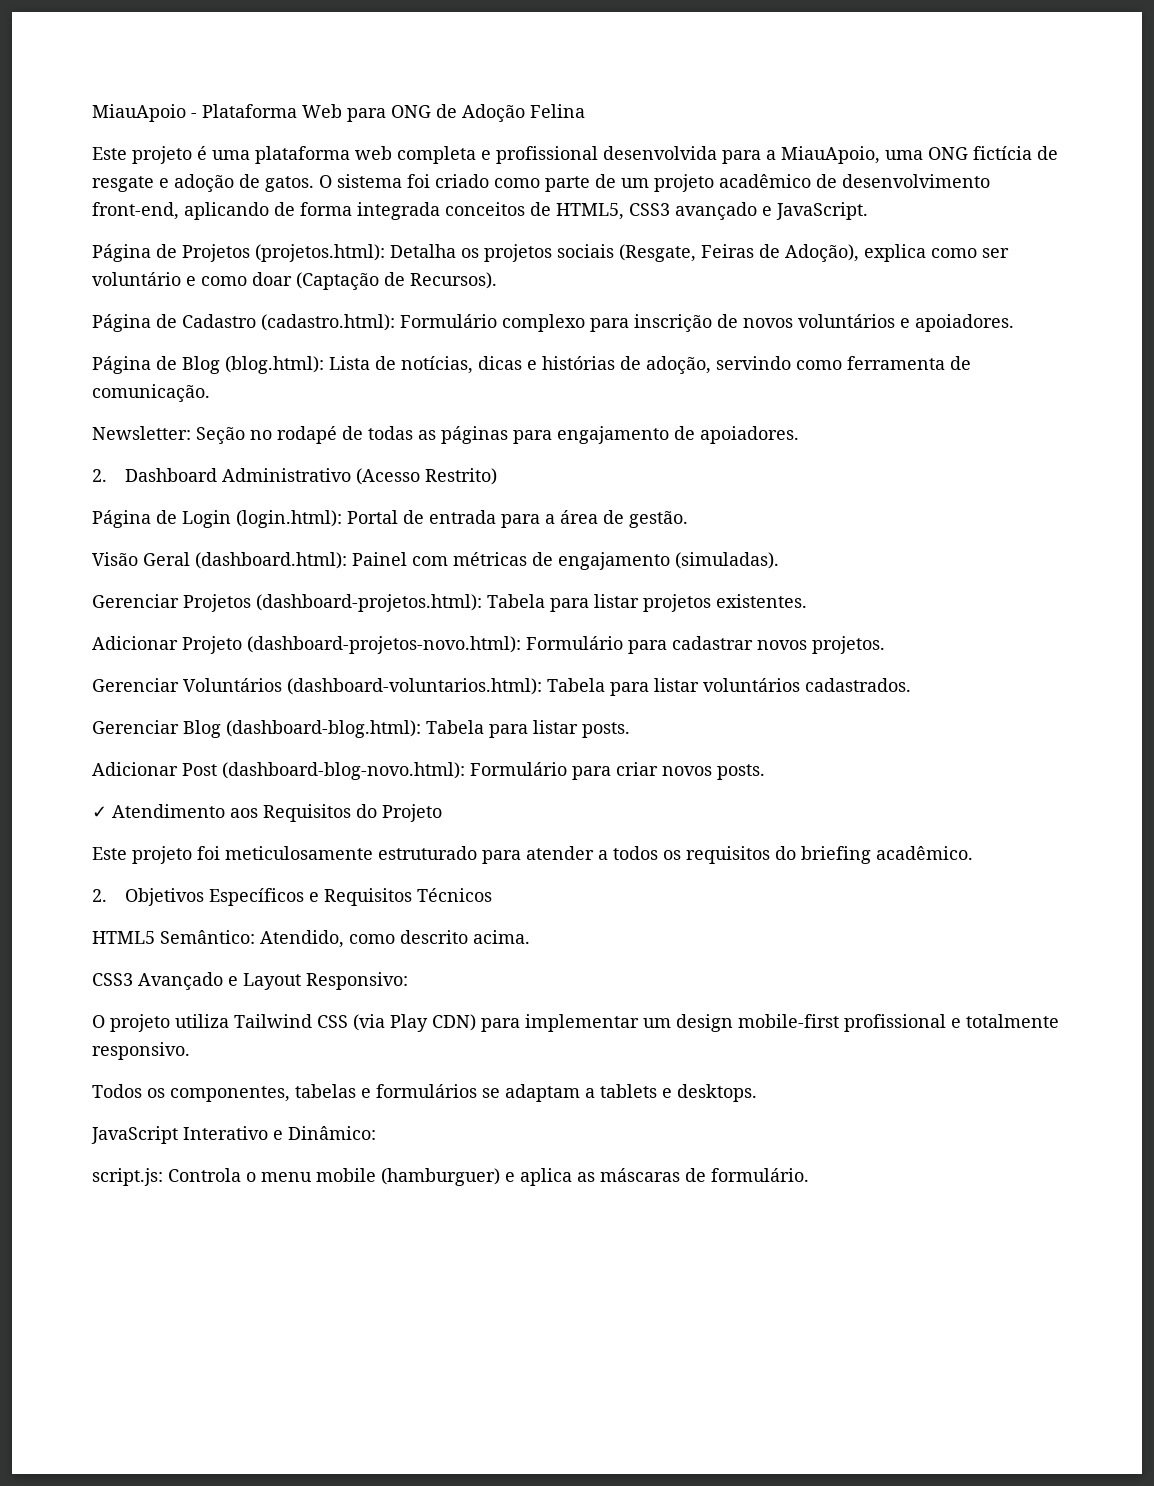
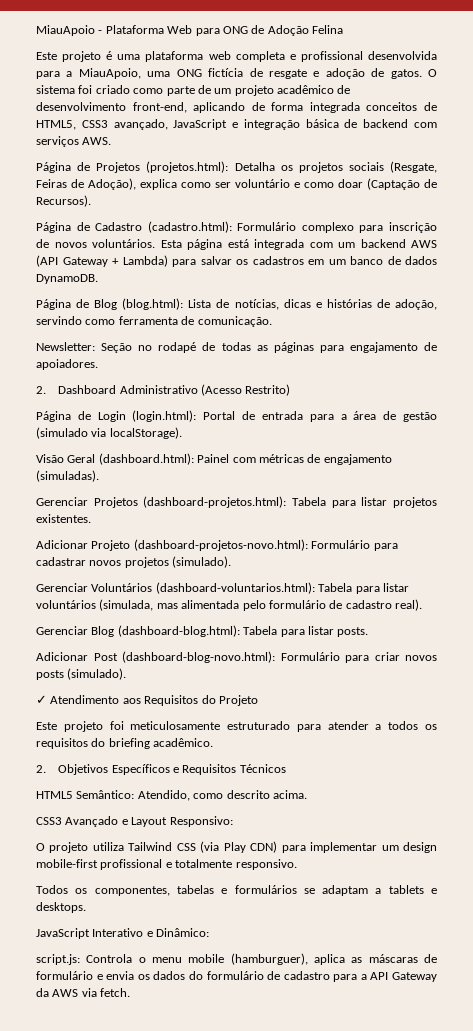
[675,202,868,220] avançado e JavaScript. -> [113,119,437,130] [36,136,112,147] avançado, JavaScript e integração básica de backend com serviços AWS.
[798,314,1014,332] voluntários e apoiadores. -> [92,239,437,250] [36,255,437,267] [36,274,98,284] voluntários. Esta página está integrada com um backend AWS (API Gateway + Lambda) para salvar os cadastros em um banco de dados DynamoDB.
[629,511,688,528] gestão. -> [402,412,437,422] [36,427,182,439] gestão (simulado via localStorage).
[812,636,885,654] projetos. -> [124,556,232,568] projetos (simulado).
[805,678,911,692] cadastrados. -> [99,599,422,611] (simulada, mas alimentada pelo formulário de cadastro real).
[717,764,765,780] posts. -> [36,668,127,680] posts (simulado).
[381,1168,515,1186] (hamburguer) e -> [230,953,308,965] (hamburguer),
[711,1168,809,1182] formulário. -> [36,971,437,982] [36,988,131,997] formulário e envia os dados do formulário de cadastro para a API Gateway da AWS via fetch.

